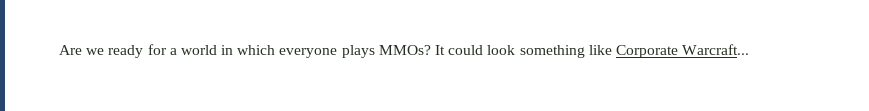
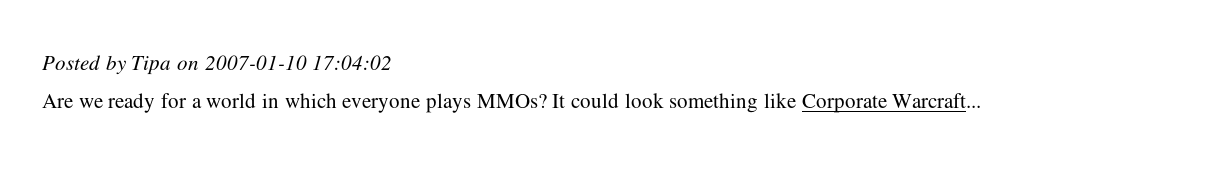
(59, 50) none -> [42,55,393,75] Posted by Tipa on 2007-01-10 17:04:02 //

